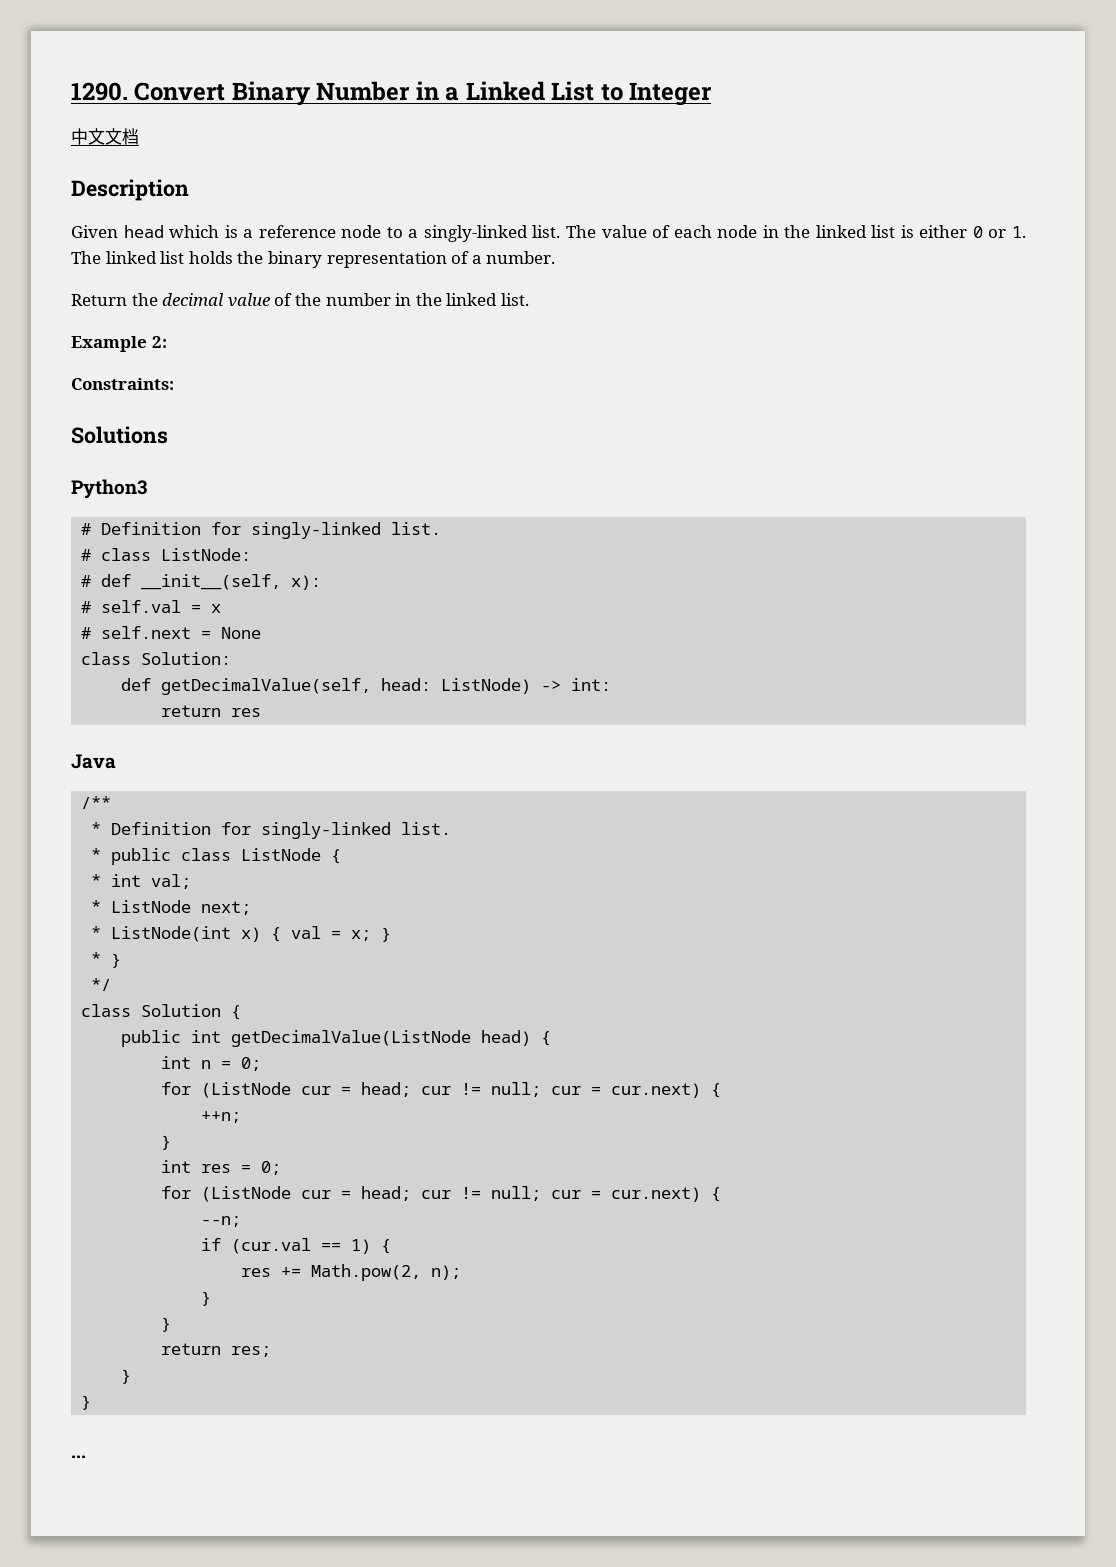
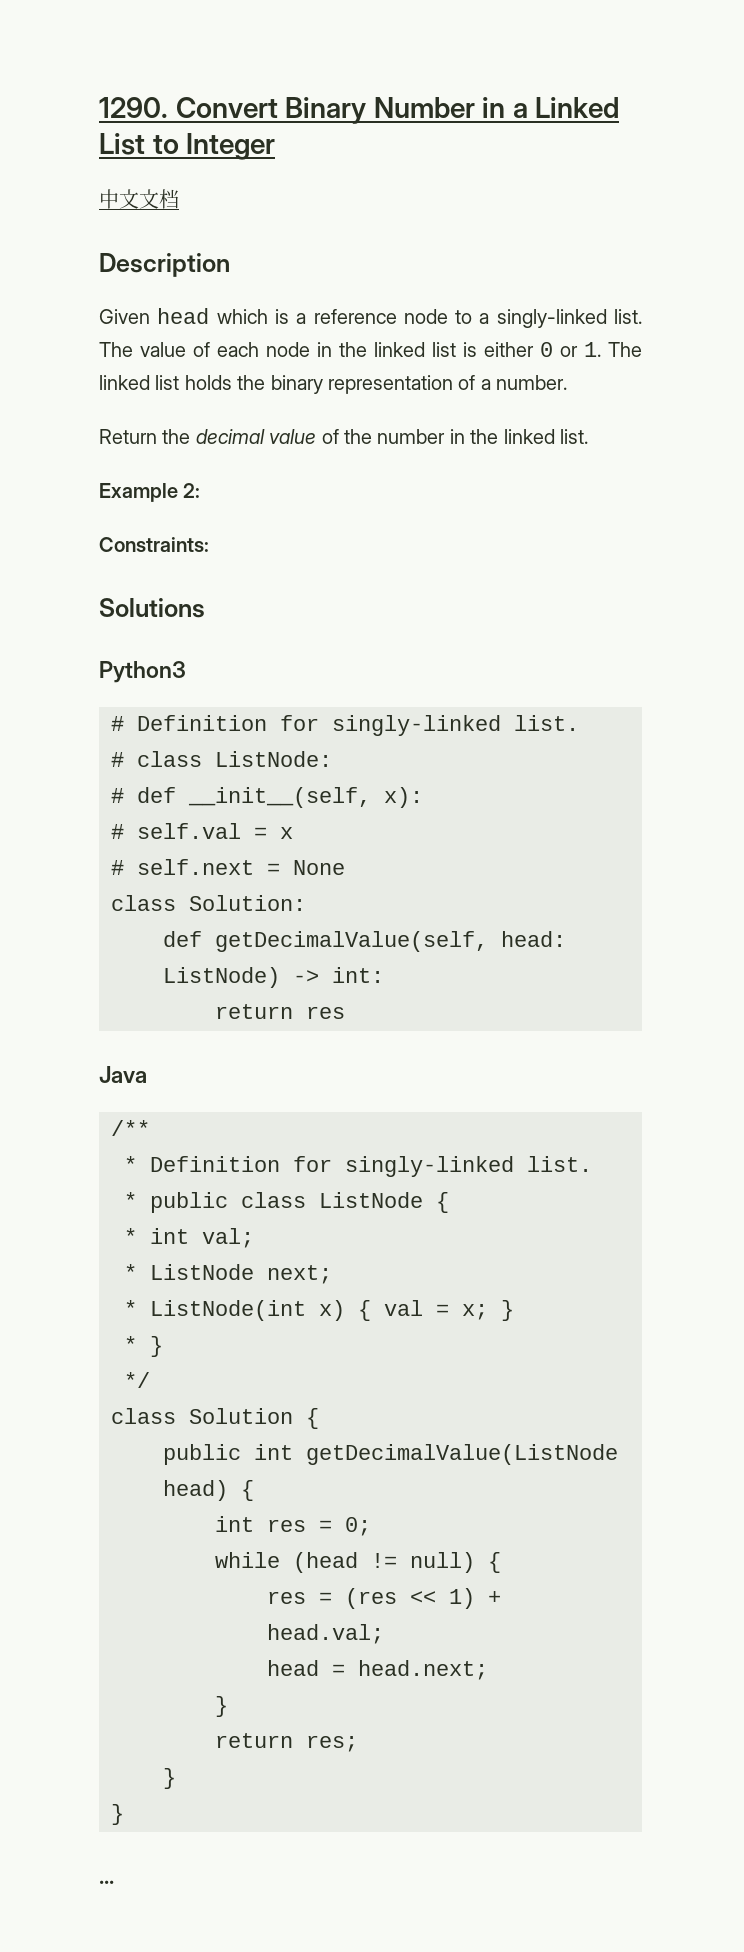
[201,1057,262,1071] [161,1082,722,1098] [201,1111,242,1123] [161,1135,172,1150] [161,1160,282,1175] [161,1186,722,1202] [201,1216,242,1227] [201,1238,392,1254] [241,1264,462,1281] [201,1291,212,1306] n = 0; // for (ListNode cur = head; cur != null; cur = cur.next) { // ++n; // } // int res = 0; // for (ListNode cur = head; cur != null; cur = cur.next) { // --n; // if (cur.val == 1) { // res += Math.pow(2, n); // } -> [267,1517,371,1536] [215,1552,501,1573] [267,1588,501,1609] [267,1624,384,1644] [267,1660,488,1680] res = 0; // while (head != null) { // res = (res << 1) + head.val; // head = head.next;

